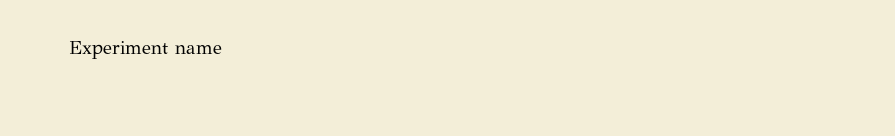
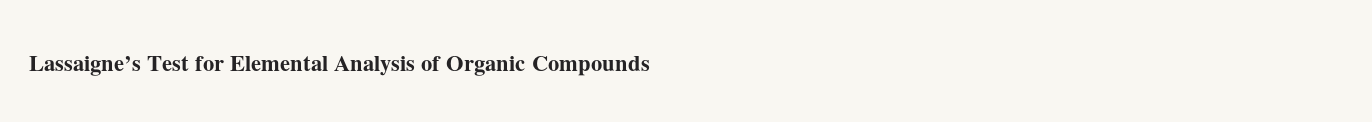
[69,41,222,59] Experiment name -> [29,56,650,76] Lassaigne’s Test for Elemental Analysis of Organic Compounds

